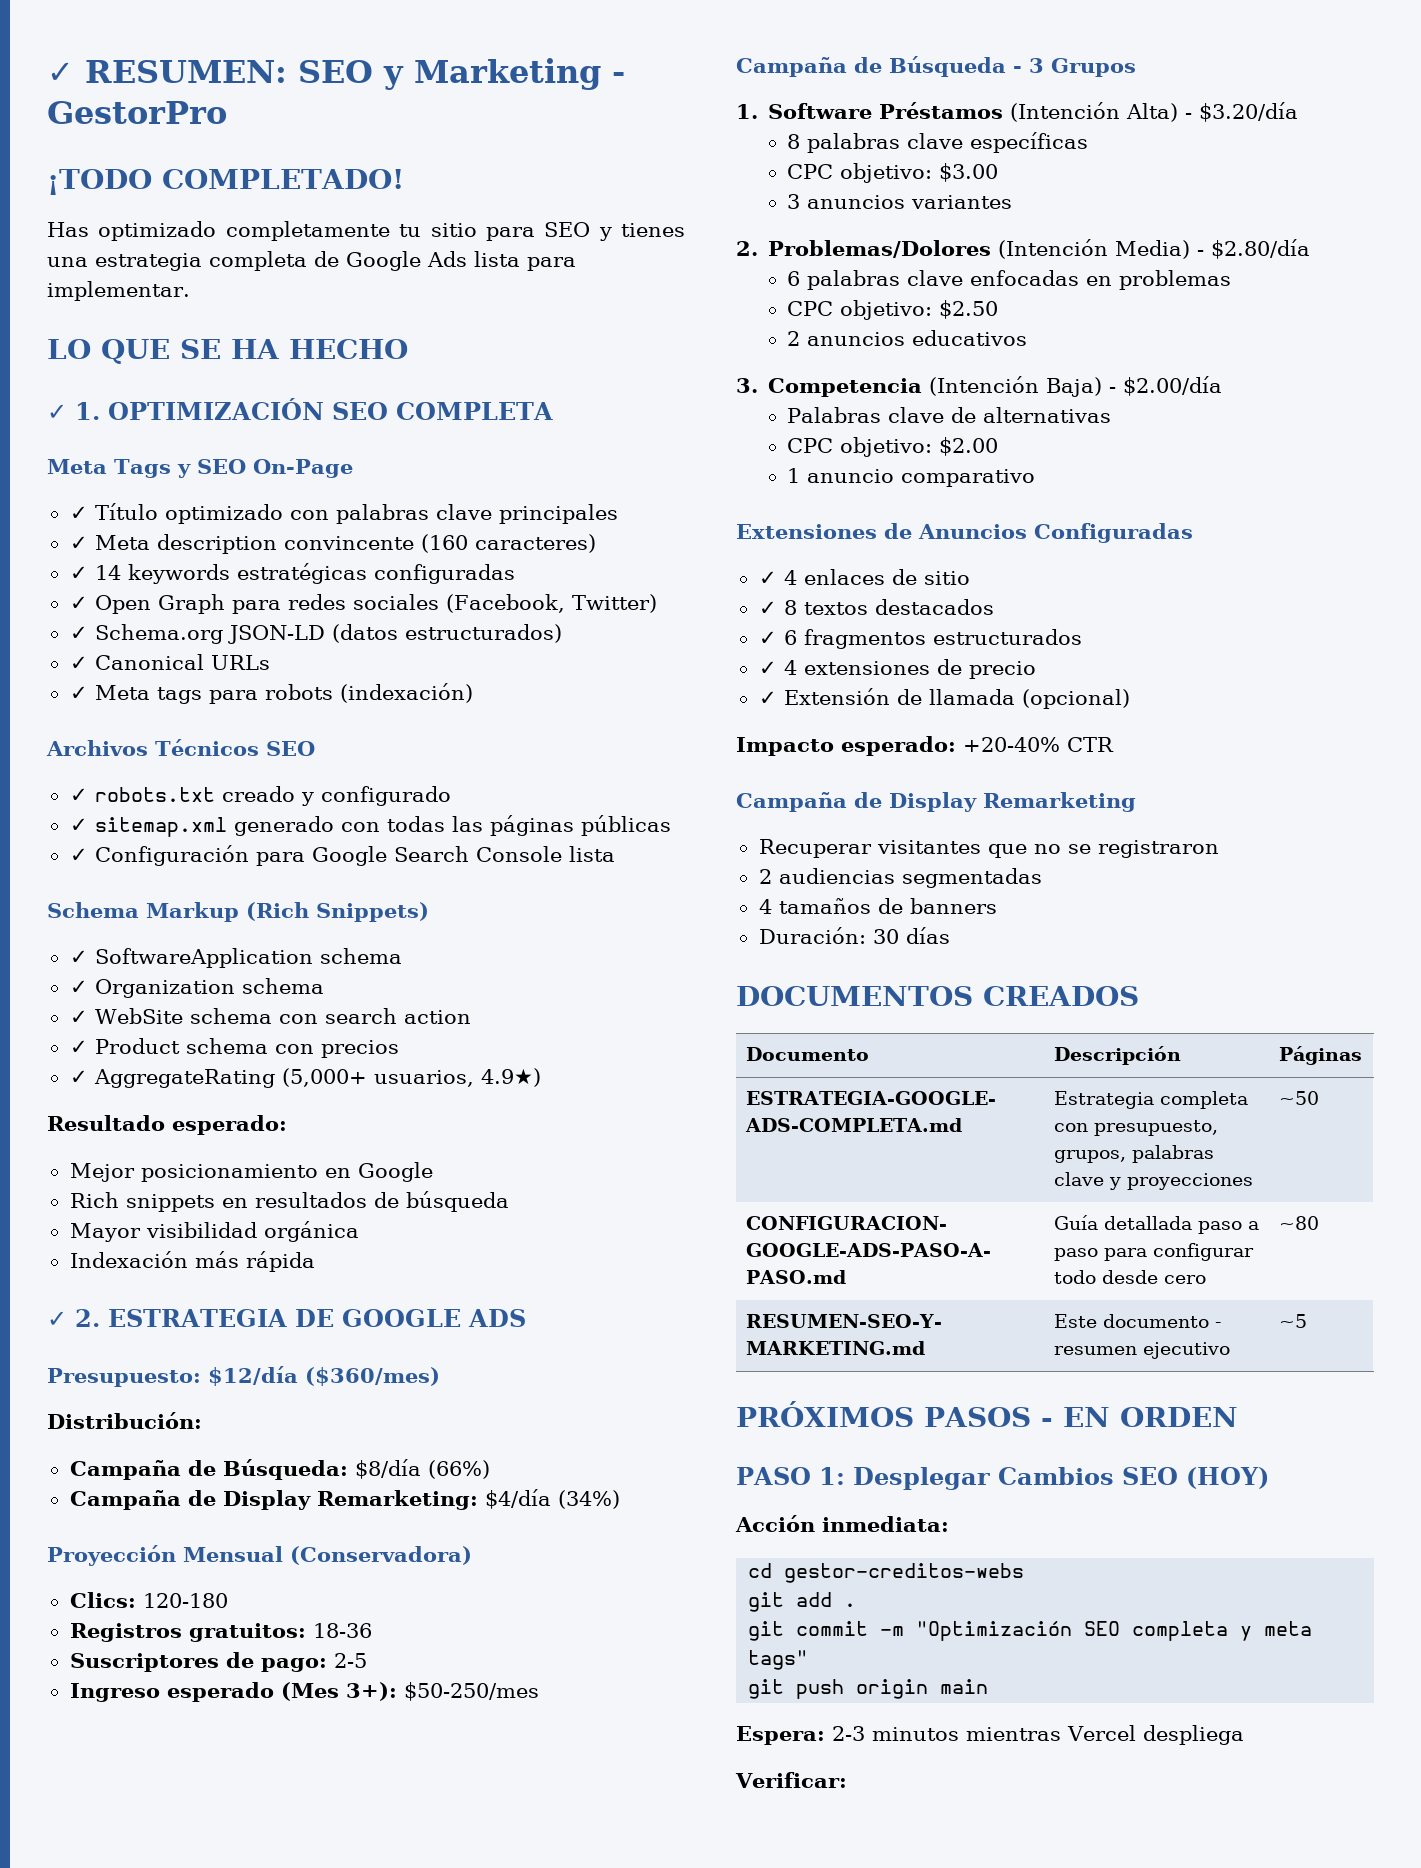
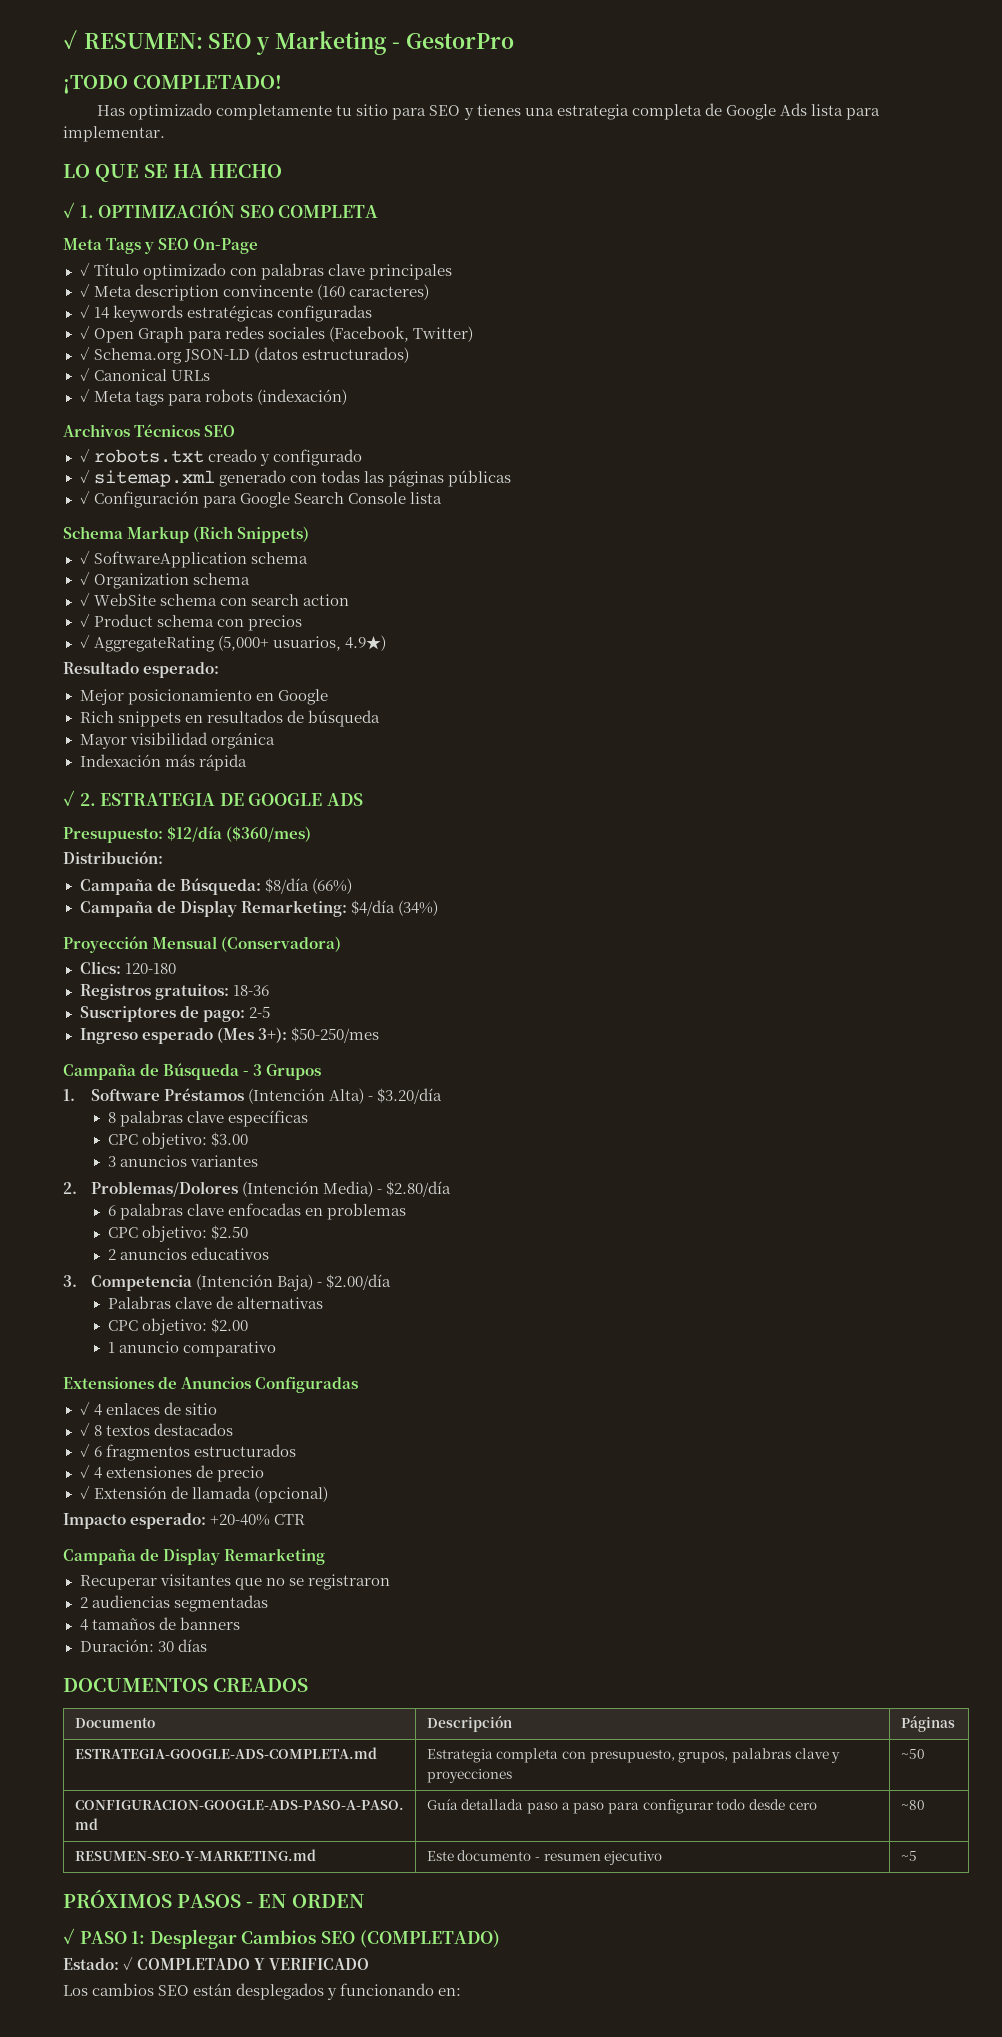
(1238, 1417) none -> [63,1928,75,1944] ✓
[1185,1467,1269,1489] [735,1515,949,1532] [748,1563,1025,1583] [748,1592,857,1612] [748,1621,1313,1641] [748,1650,809,1670] [748,1679,989,1699] [736,1725,1244,1745] [735,1772,847,1788] (HOY) // Acción inmediata: // cd gestor-creditos-webs // git add . // git commit -m "Optimización SEO completa y meta tags" // git push origin main // Espera: 2-3 minutos mientras Vercel despliega // Verificar: -> [359,1930,500,1948] [63,1956,370,1970] [63,1983,462,2000] (COMPLETADO) // Estado: ✓ COMPLETADO Y VERIFICADO // Los cambios SEO están desplegados y funcionando en:

